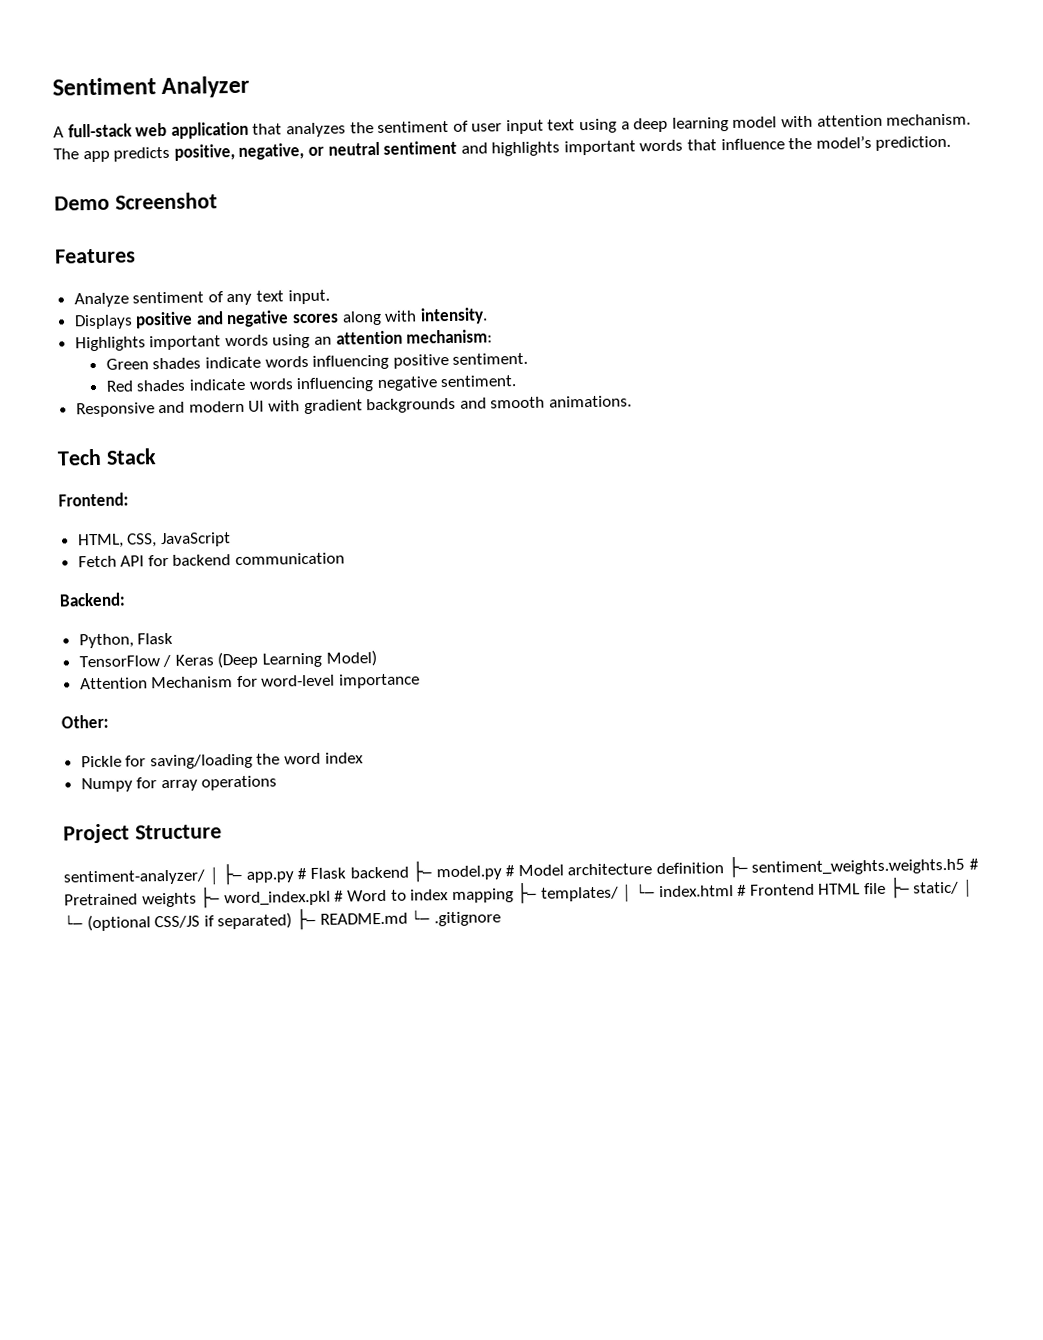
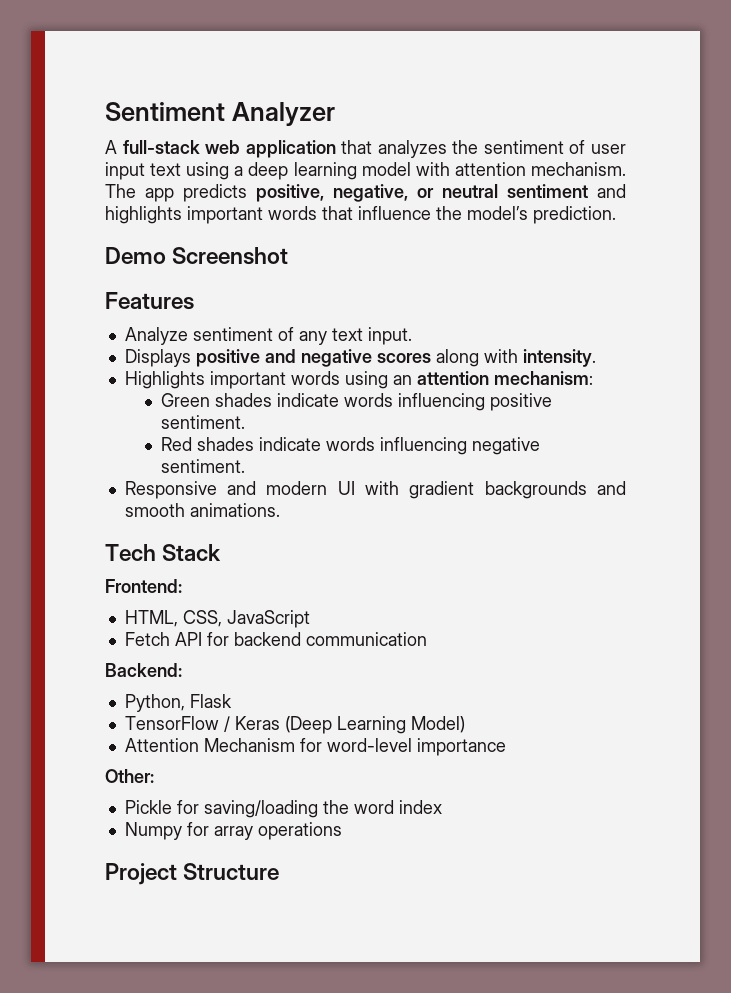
[63,856,979,886] [64,877,973,909] [64,908,501,932] // sentiment-analyzer/ │ ├─ app.py # Flask backend ├─ model.py # Model architecture definition ├─ sentiment_weights.weights.h5 # Pretrained weights ├─ word_index.pkl # Word to index mapping ├─ templates/ │ └─ index.html # Frontend HTML file ├─ static/ │ └─ (optional CSS/JS if separated) ├─ README.md └─ .gitignore -> (280, 871) none

